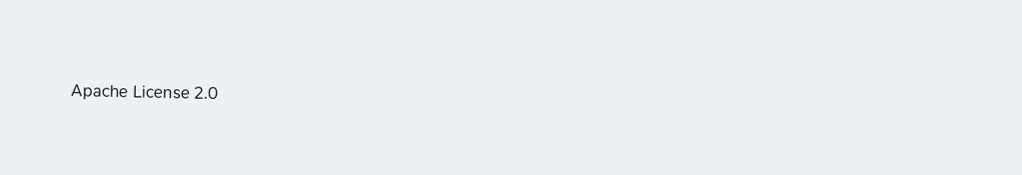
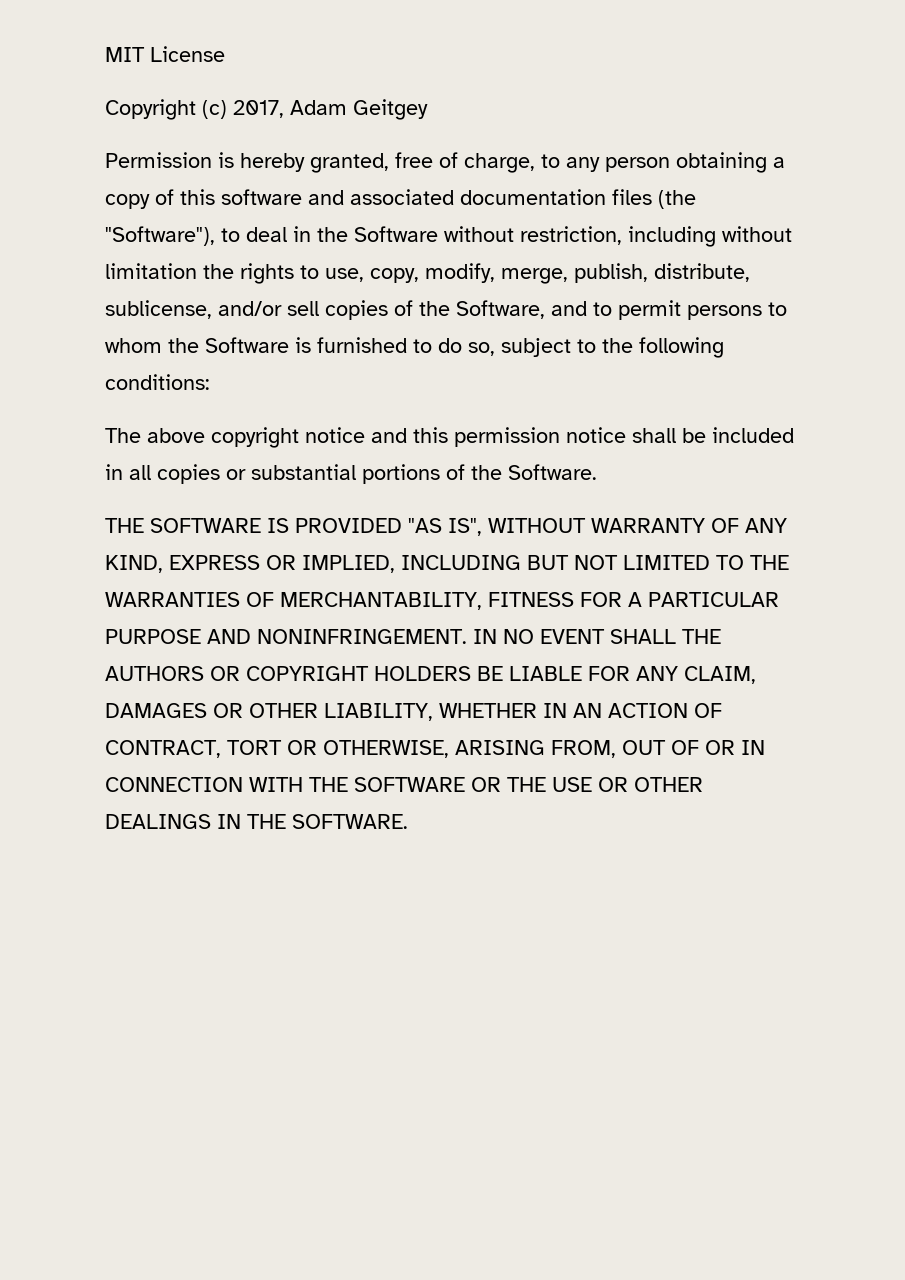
[70,84,128,101] Apache -> [105,47,145,62] MIT
[193,86,219,100] 2.0 -> [105,99,428,120] [105,152,785,173] [105,189,696,209] [105,226,792,247] [105,263,750,284] [105,300,787,320] [105,337,724,358] [105,374,210,390] [105,427,794,448] [105,464,597,484] [105,518,787,536] [105,555,789,573] [105,592,779,610] [105,629,721,644] [105,666,756,684] [105,703,722,721] [105,740,765,758] [105,777,703,792] [105,814,408,829] // Copyright (c) 2017, Adam Geitgey // Permission is hereby granted, free of charge, to any person obtaining a copy of this software and associated documentation files (the "Software"), to deal in the Software without restriction, including without limitation the rights to use, copy, modify, merge, publish, distribute, sublicense, and/or sell copies of the Software, and to permit persons to whom the Software is furnished to do so, subject to the following conditions: // The above copyright notice and this permission notice shall be included in all copies or substantial portions of the Software. // THE SOFTWARE IS PROVIDED "AS IS", WITHOUT WARRANTY OF ANY KIND, EXPRESS OR IMPLIED, INCLUDING BUT NOT LIMITED TO THE WARRANTIES OF MERCHANTABILITY, FITNESS FOR A PARTICULAR PURPOSE AND NONINFRINGEMENT. IN NO EVENT SHALL THE AUTHORS OR COPYRIGHT HOLDERS BE LIABLE FOR ANY CLAIM, DAMAGES OR OTHER LIABILITY, WHETHER IN AN ACTION OF CONTRACT, TORT OR OTHERWISE, ARISING FROM, OUT OF OR IN CONNECTION WITH THE SOFTWARE OR THE USE OR OTHER DEALINGS IN THE SOFTWARE.

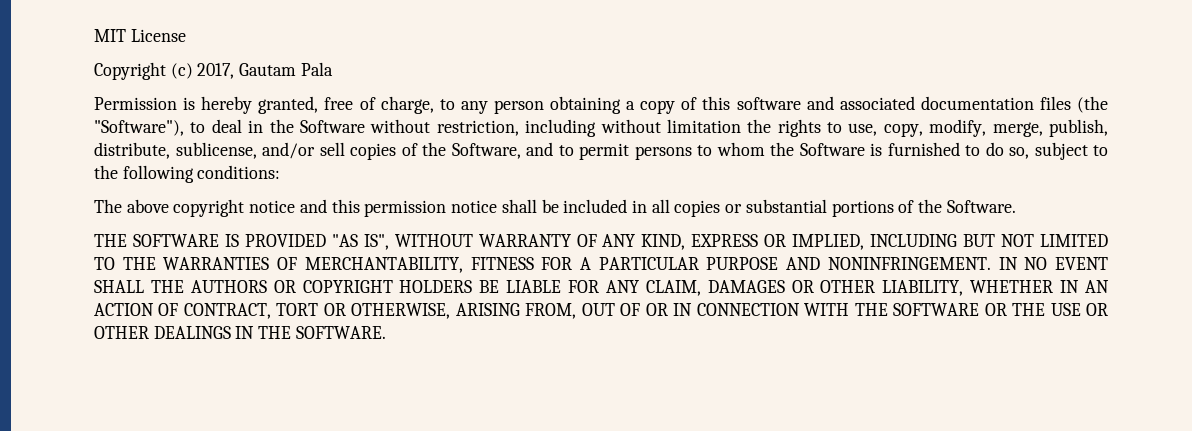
[290,99,428,120] Adam Geitgey -> [239,62,333,76] Gautam Pala

